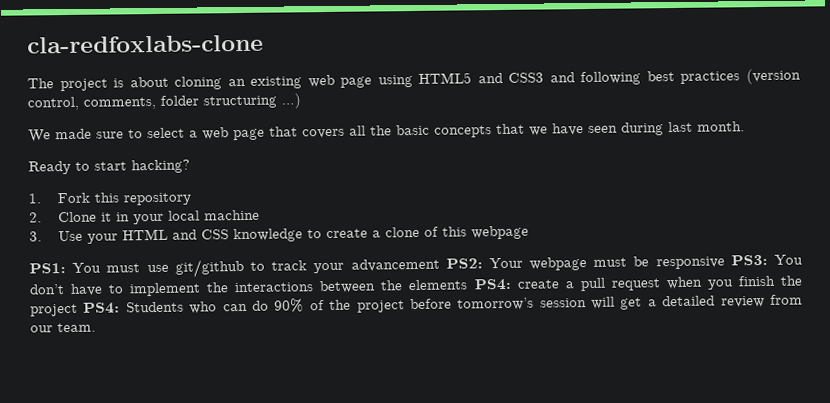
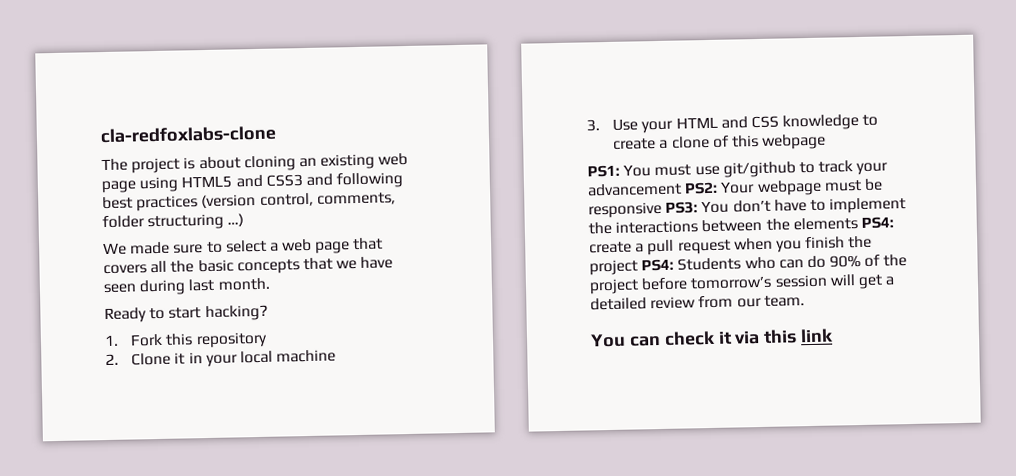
(96, 327) none -> [590,328,834,348] // You can check it via this link

